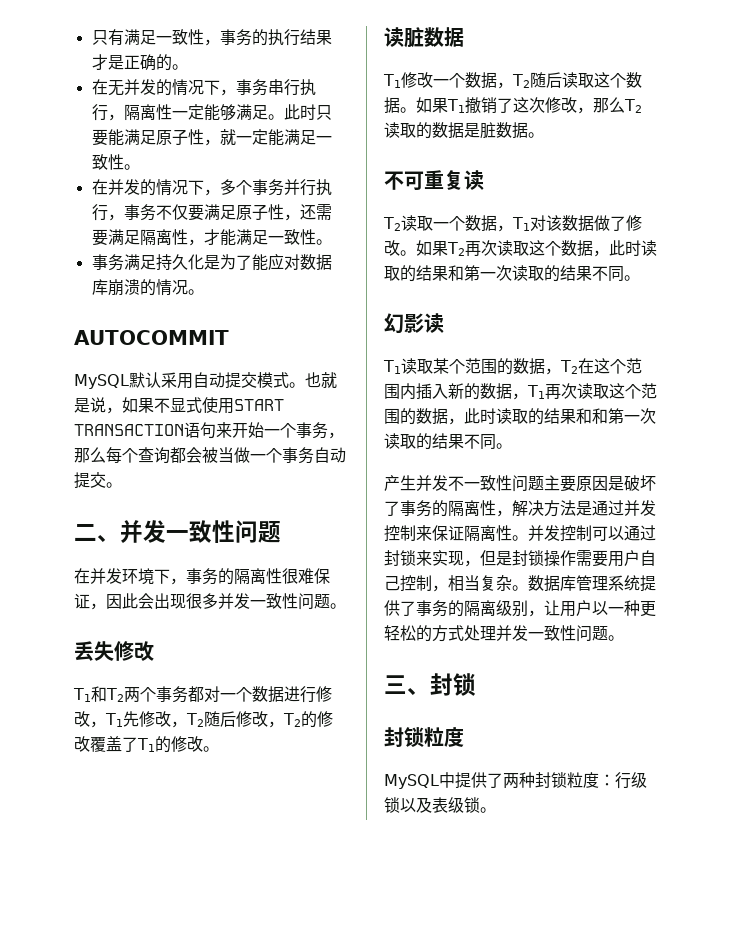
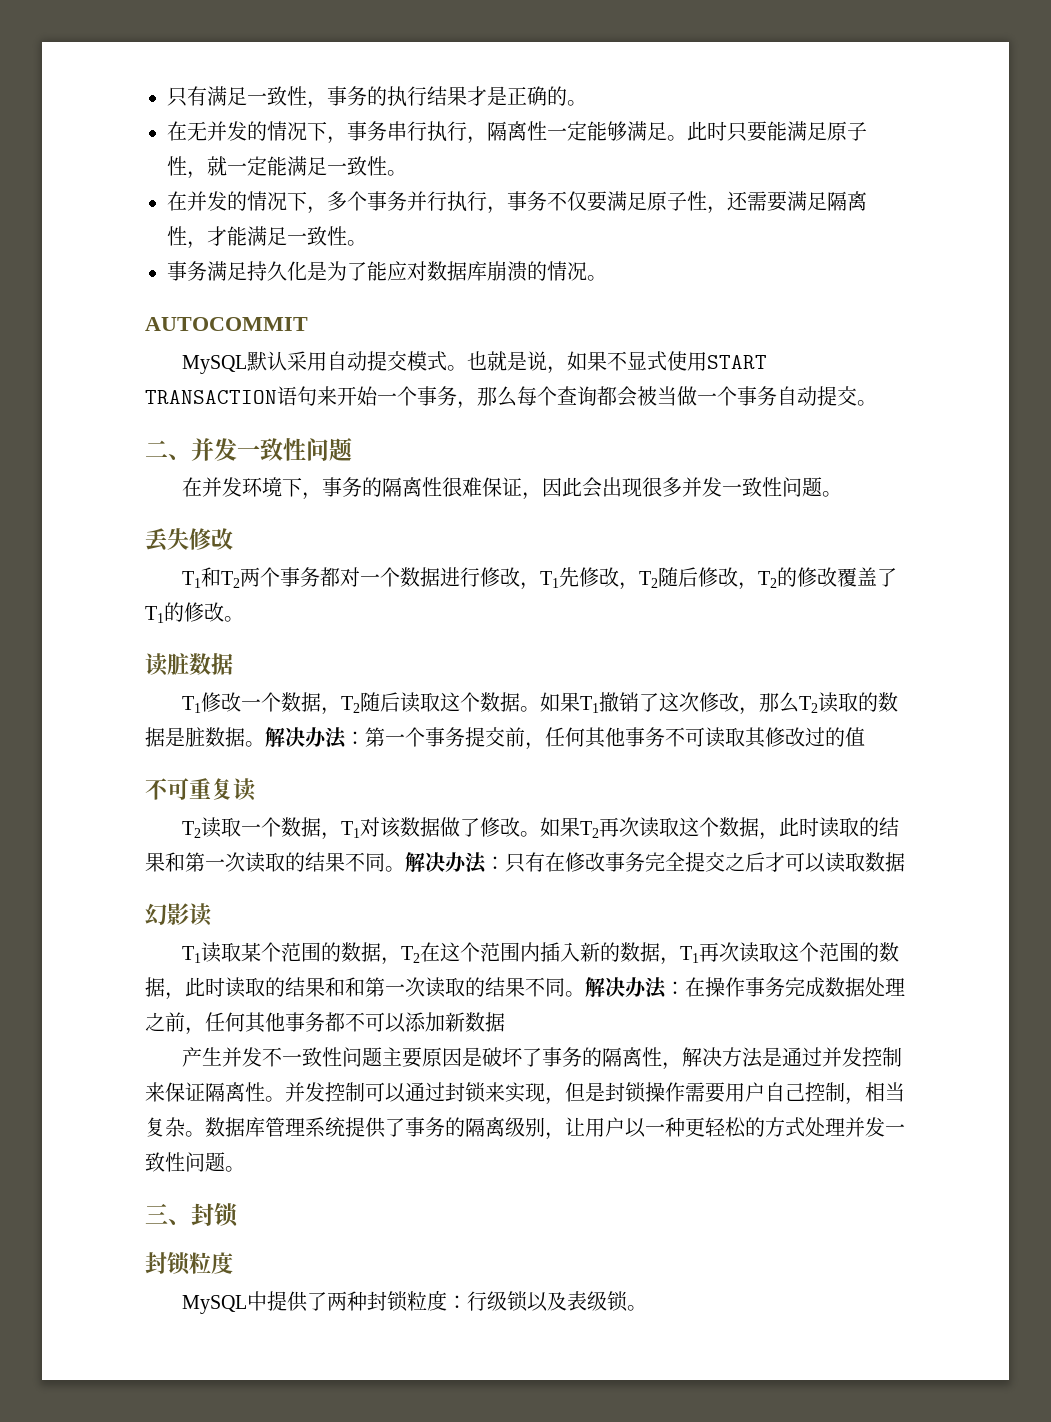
(544, 135) none -> [265,727,865,750] 解决办法：第一个事务提交前，任何其他事务不可读取其修改过的值
(640, 278) none -> [405,852,905,874] 解决办法：只有在修改事务完全提交之后才可以读取数据
(512, 446) none -> [585,977,905,999] [145,1012,505,1035] 解决办法：在操作事务完成数据处理之前，任何其他事务都不可以添加新数据

